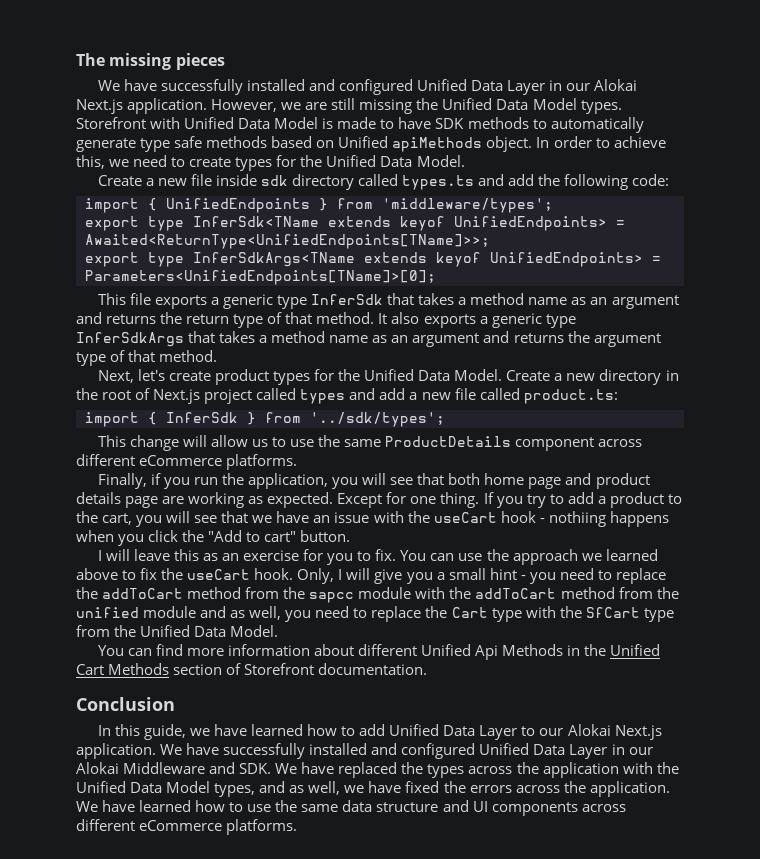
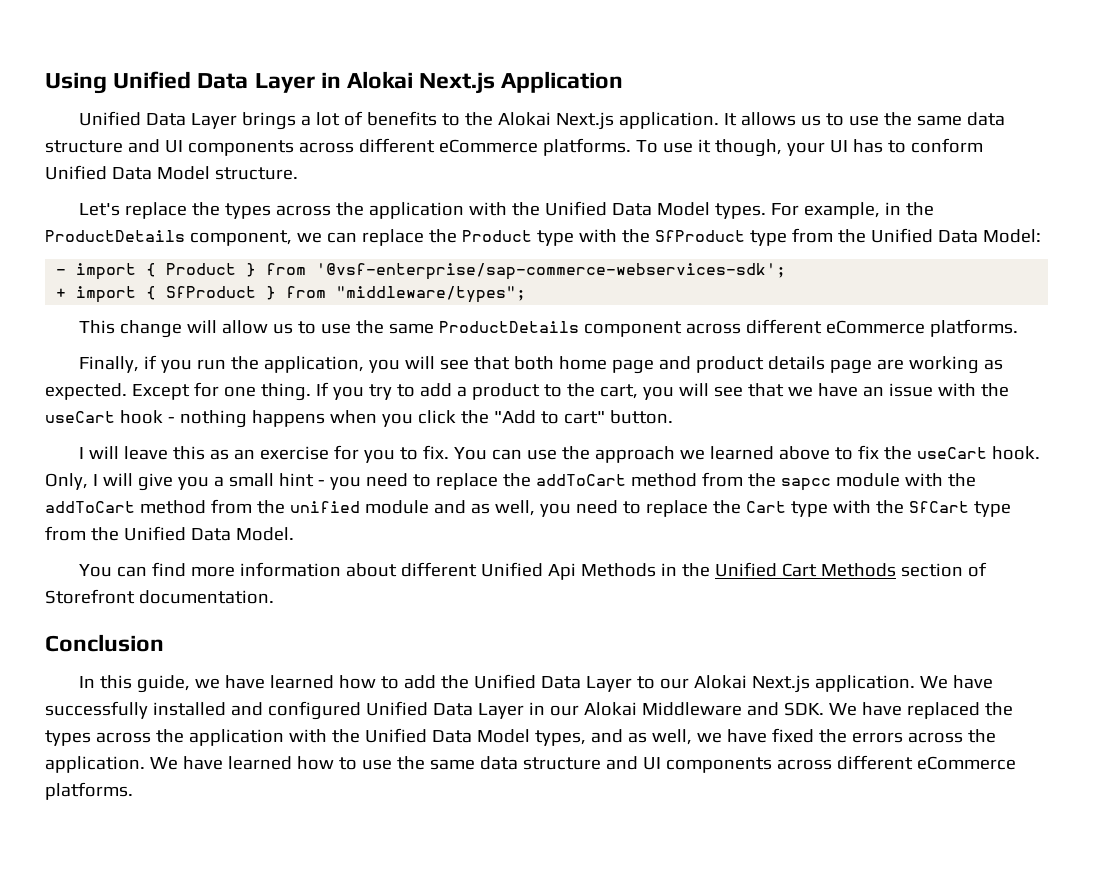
[76,53,225,70] [97,79,638,95] [76,98,413,114] The missing pieces // We have successfully installed and configured Unified Data Layer in our Alokai Next.js application. However, we are still missing -> [45,71,624,94] [78,111,1005,130] [45,138,983,157] [45,165,298,180] [78,202,507,219] Using Unified Data Layer in Alokai Next.js Application // Unified Data Layer brings a lot of benefits to the Alokai Next.js application. It allows us to use the same data structure and UI components across different eCommerce platforms. To use it though, your UI has to conform Unified Data Model structure. // Let's replace the types across the application with
[76,117,644,133] [76,136,666,152] [76,155,465,171] [97,174,670,190] [85,198,553,213] [85,216,625,231] [85,234,490,249] [85,252,661,267] [85,270,436,285] [97,293,679,309] [76,312,576,328] [76,331,661,347] [76,350,218,366] [97,369,679,385] [76,388,618,404] [85,412,445,427] Storefront with Unified Data Model is made to have SDK methods to automatically generate type safe methods based on Unified apiMethods object. In order to achieve this, we need to create types for the Unified Data Model. // Create a new file inside sdk directory called types.ts and add the following code: // import { UnifiedEndpoints } from 'middleware/types'; // export type InferSdk<TName extends keyof UnifiedEndpoints> = Awaited<ReturnType<UnifiedEndpoints[TName]>>; // export type InferSdkArgs<TName extends keyof UnifiedEndpoints> = Parameters<UnifiedEndpoints[TName]>[0]; // This file exports a generic type InferSdk that takes a method name as an argument and returns the return type of that method. It also exports a generic type InferSdkArgs that takes a method name as an argument and returns the argument type of that method. // Next, let's create product types for the Unified Data Model. Create a new directory in the root of Next.js project called types and add a new file called product.ts: // import { InferSdk } from '../sdk/types'; -> [770,202,934,219] [45,228,1041,246] [56,263,787,280] [56,286,527,303] For example, in the ProductDetails component, we can replace the Product type with the SfProduct type from the Unified Data Model: // - import { Product } from '@vsf-enterprise/sap-commerce-webservices-sdk'; // + import { SfProduct } from "middleware/types";
[548,511,606,527] nothiing -> [179,410,247,428] nothing
(386, 730) none -> [440,675,469,689] the

